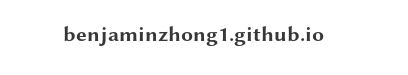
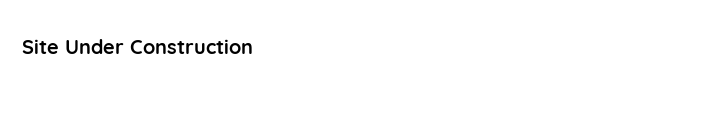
[63,26,324,46] benjaminzhong1.github.io -> [22,39,253,54] Site Under Construction

